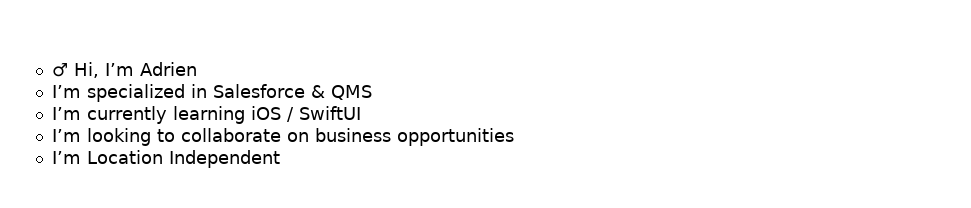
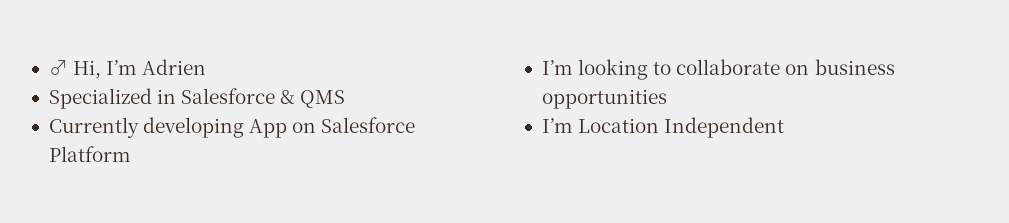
[51,84,185,102] I’m specialized -> [48,88,152,109] Specialized
[51,106,361,124] I’m currently learning iOS / SwiftUI -> [48,117,416,138] [48,146,131,162] Currently developing App on Salesforce Platform

